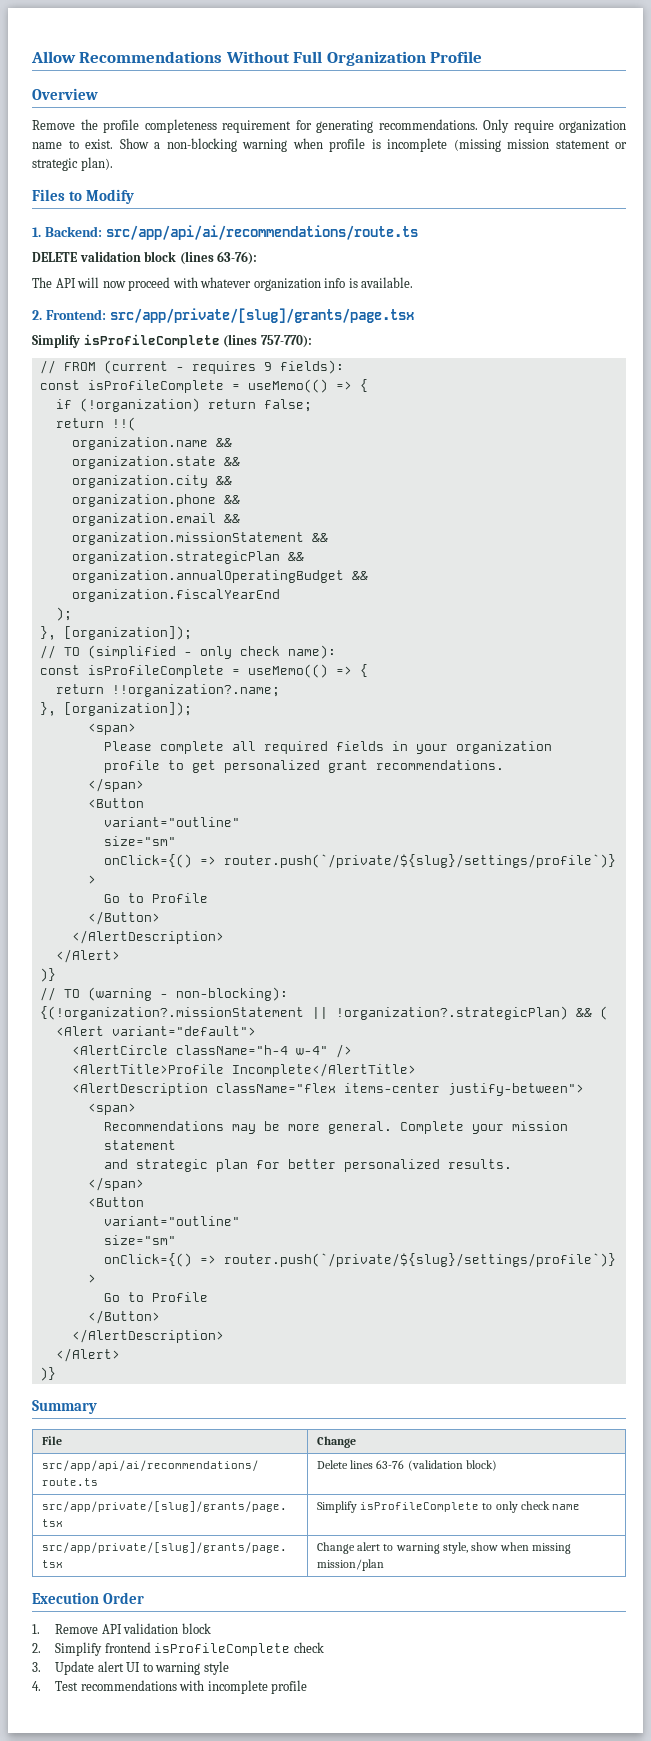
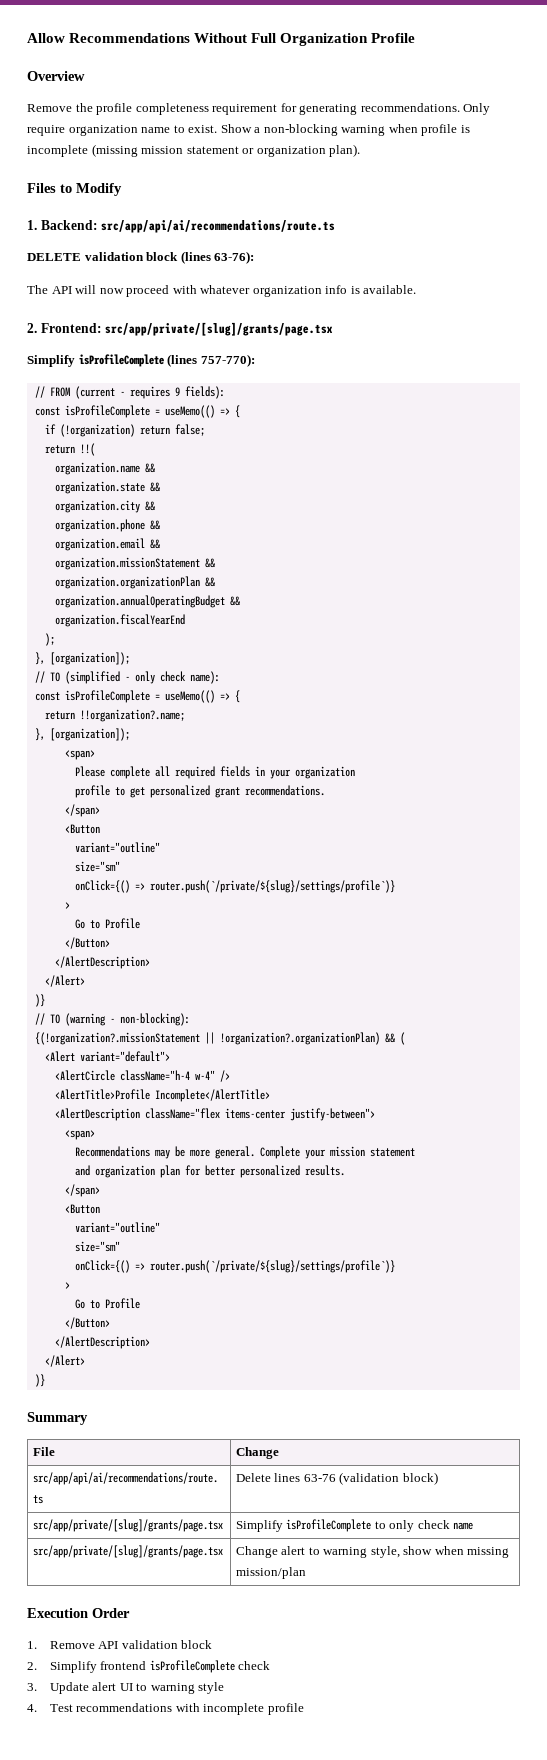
[32,158,78,171] strategic -> [256,146,326,157] organization
[71,551,280,564] organization.strategicPlan -> [54,576,200,589] organization.organizationPlan
[335,1006,568,1020] !organization?.strategicPlan) -> [219,1032,380,1045] !organization?.organizationPlan)
[135,1159,208,1172] strategic -> [94,1165,155,1178] organization

